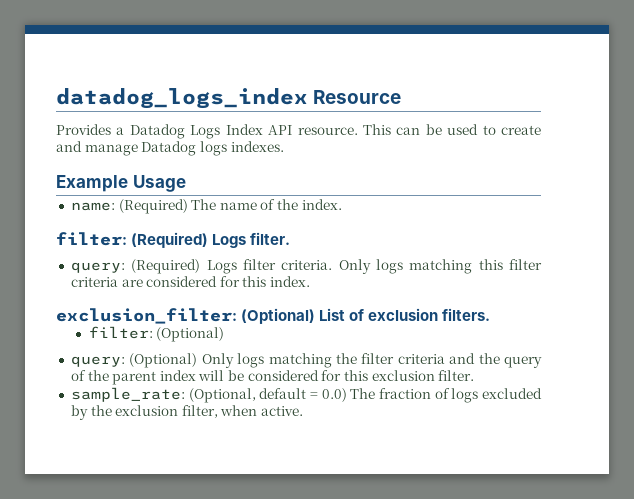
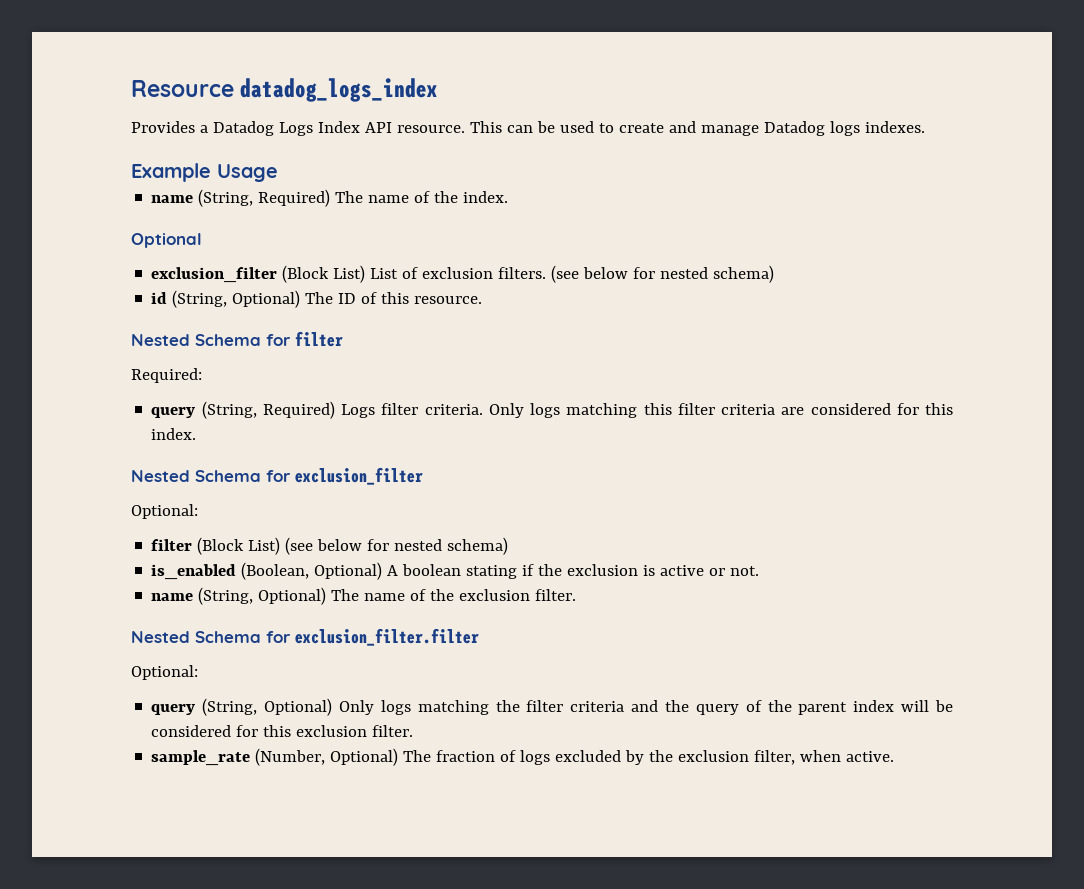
(56, 98) none -> [131,80,234,97] Resource
[313,90,402,104] Resource -> (439, 90) none
[70,199,188,214] name: (Required) -> [151,189,331,207] name (String, Required)
[56,232,291,248] [70,259,201,274] filter: (Required) Logs filter. // query: (Required) -> [131,233,202,248] [151,265,775,283] [151,290,483,308] [131,331,343,347] [131,368,202,383] [151,401,335,419] Optional // exclusion_filter (Block List) List of exclusion filters. (see below for nested schema) // id (String, Optional) The ID of this resource. // Nested Schema for filter // Required: // query (String, Required)
[56,308,491,324] [88,326,225,342] [70,353,198,368] exclusion_filter: (Optional) List of exclusion filters. // filter: (Optional) // query: (Optional) -> [131,467,423,485] [131,504,198,519] [151,537,509,555] [151,562,760,580] [151,587,577,605] [131,628,479,646] [131,665,198,680] [151,698,333,716] Nested Schema for exclusion_filter // Optional: // filter (Block List) (see below for nested schema) // is_enabled (Boolean, Optional) A boolean stating if the exclusion is active or not. // name (String, Optional) The name of the exclusion filter. // Nested Schema for exclusion_filter.filter // Optional: // query (String, Optional)
[70,387,347,403] sample_rate: (Optional, default = 0.0) -> [151,748,399,766] sample_rate (Number, Optional)

